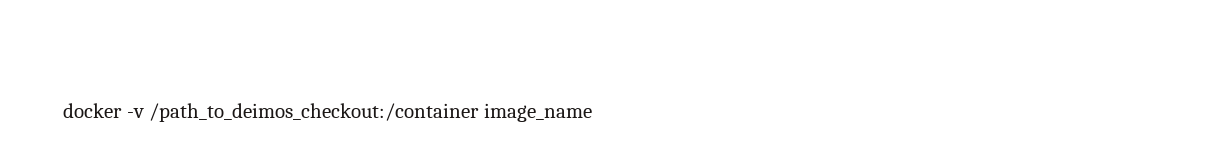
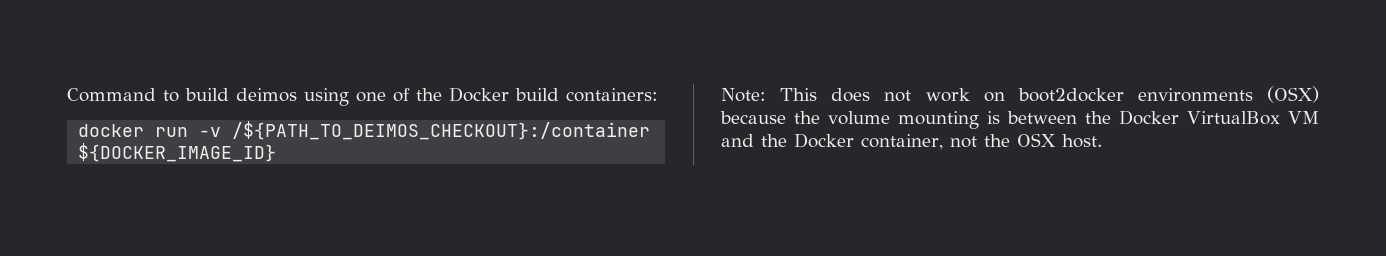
[63,103,592,122] docker -v /path_to_deimos_checkout:/container image_name -> [67,87,658,106] [78,121,651,140] [78,143,277,162] [721,86,1319,103] [720,110,1319,129] [721,133,1102,150] Command to build deimos using one of the Docker build containers: // docker run -v /${PATH_TO_DEIMOS_CHECKOUT}:/container ${DOCKER_IMAGE_ID} // Note: This does not work on boot2docker environments (OSX) because the volume mounting is between the Docker VirtualBox VM and the Docker container, not the OSX host.

